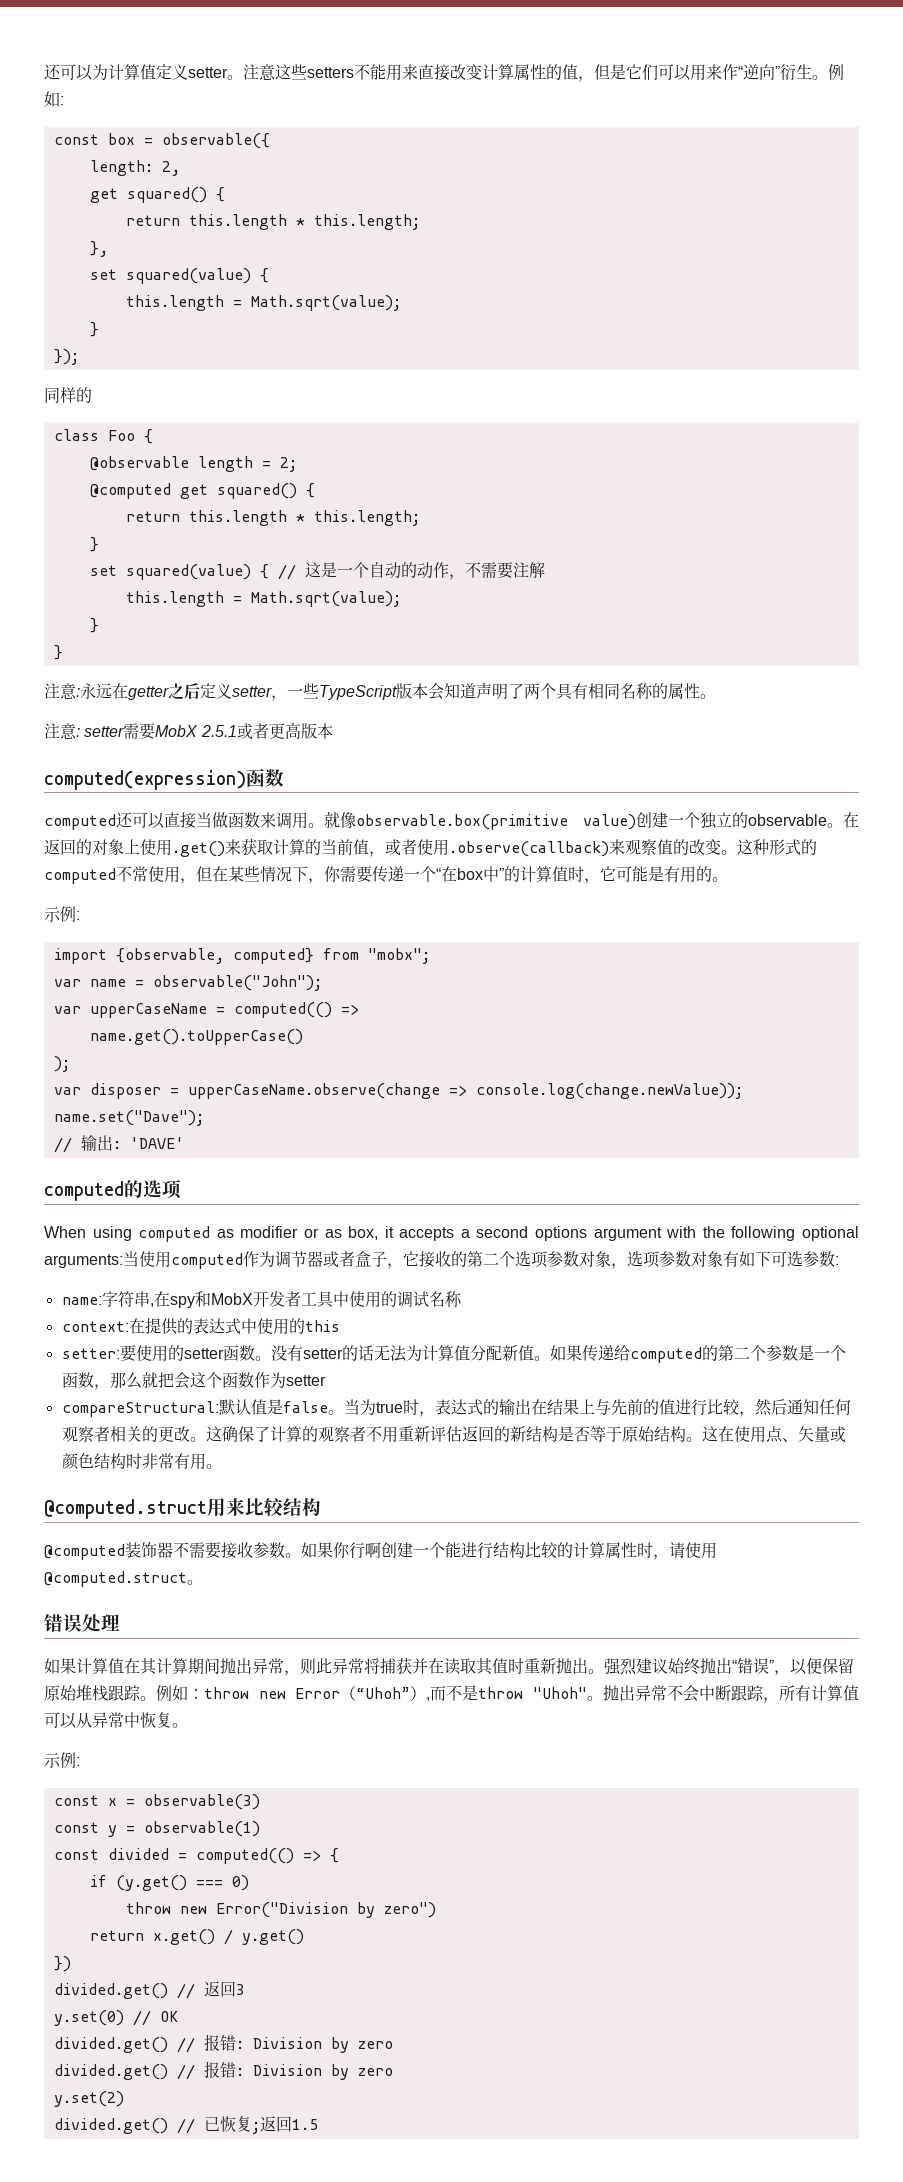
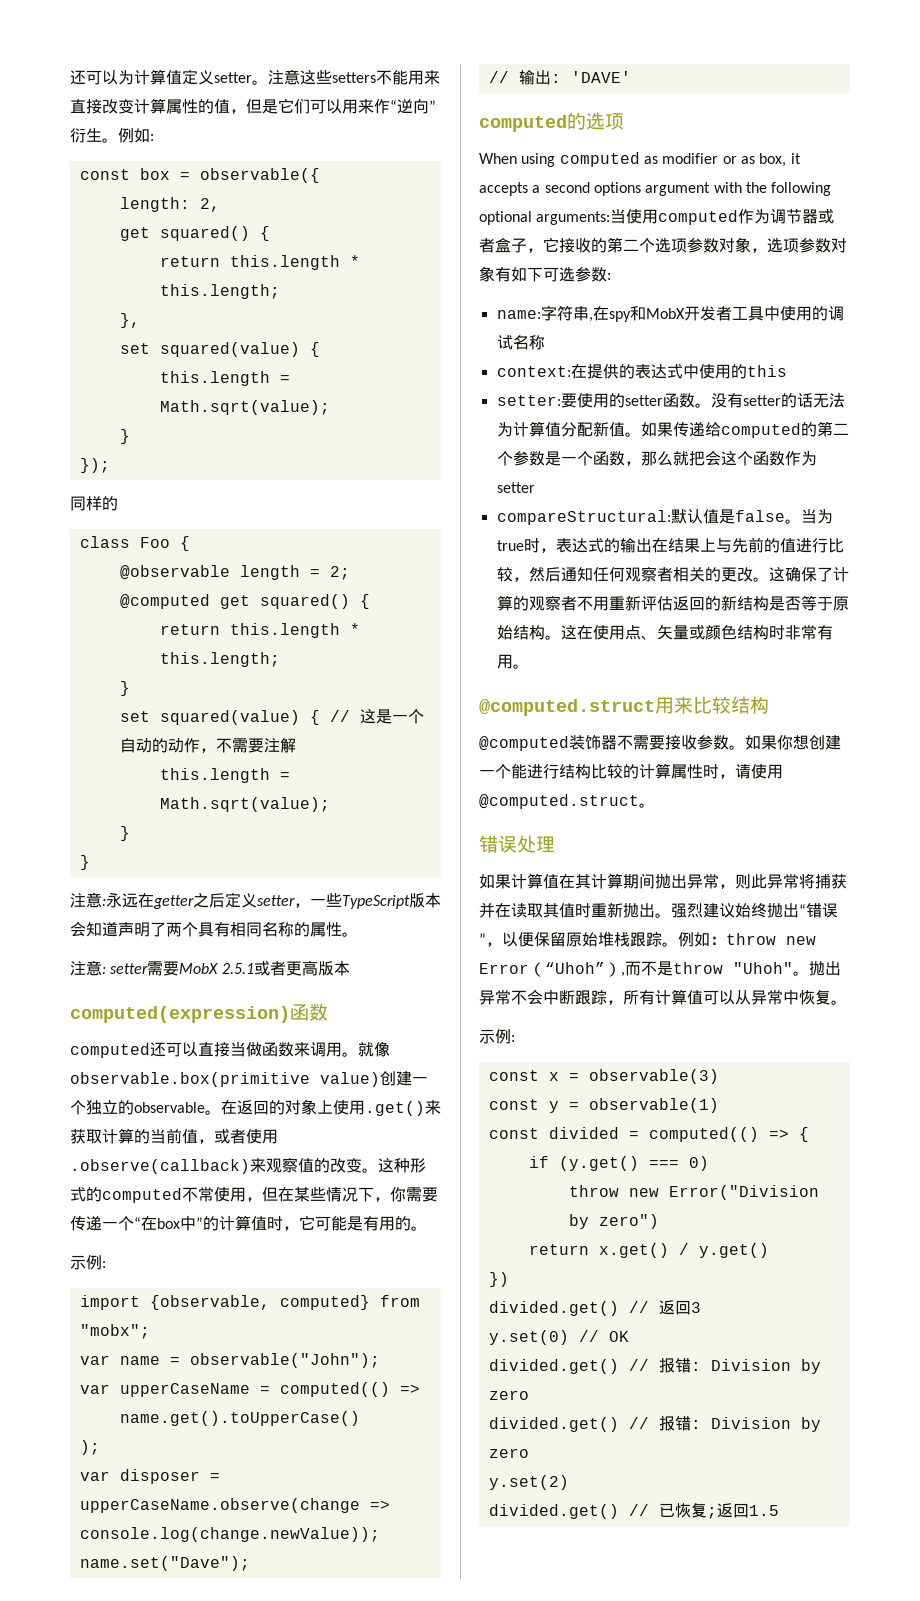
[349,1542,381,1559] 行啊 -> [793,735,809,750] 想

